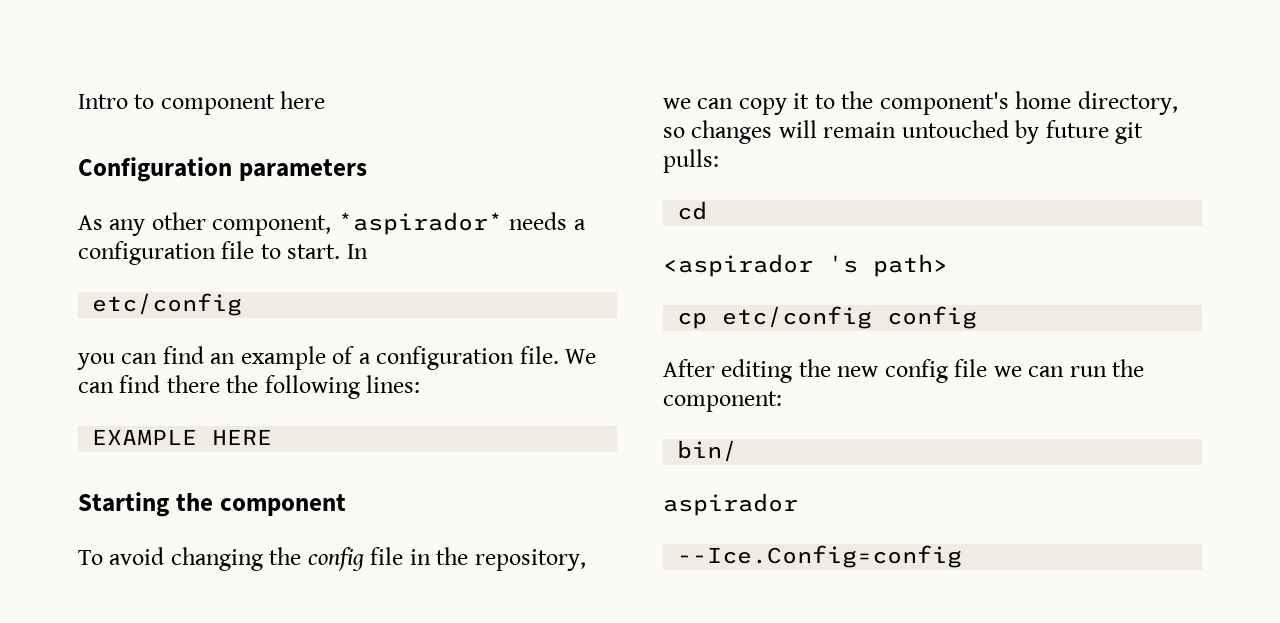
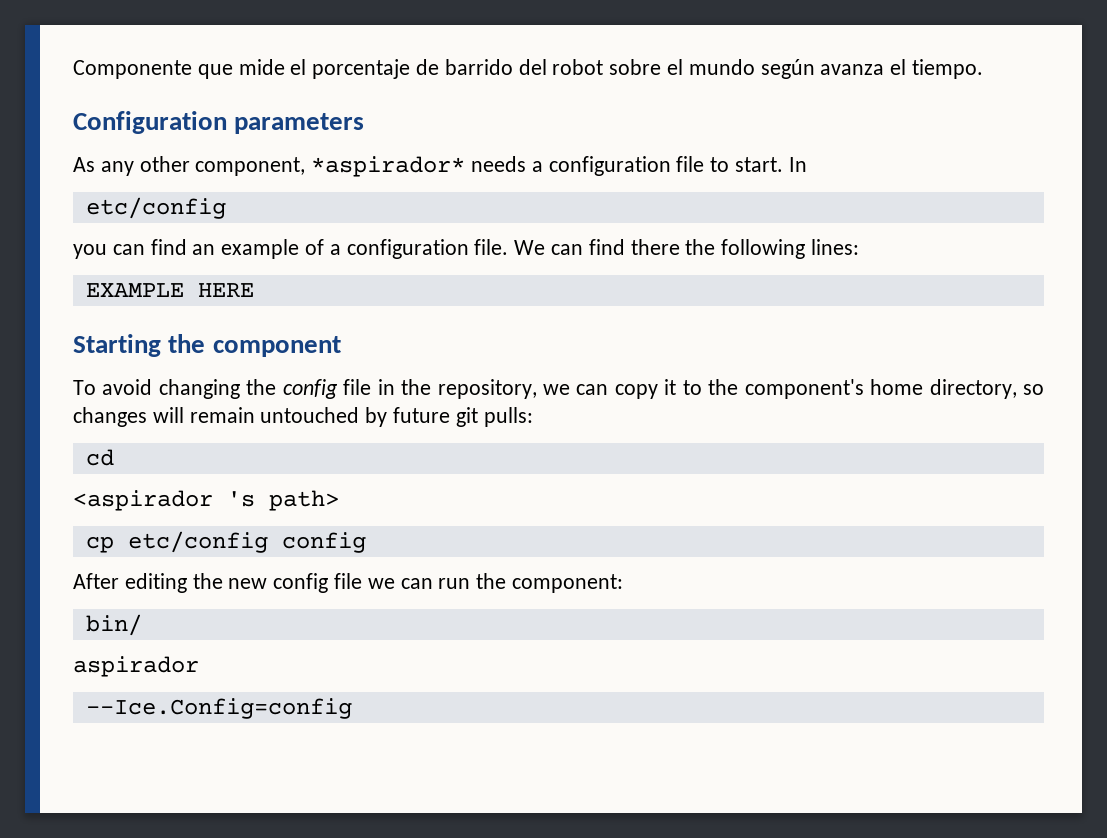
[78,91,326,115] Intro to component here -> [73,59,984,79] Componente que mide el porcentaje de barrido del robot sobre el mundo según avanza el tiempo.

